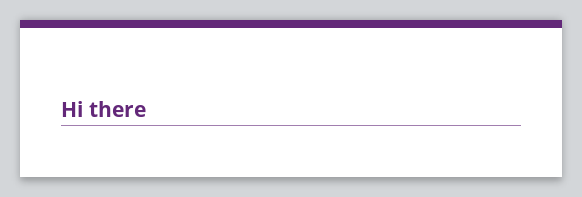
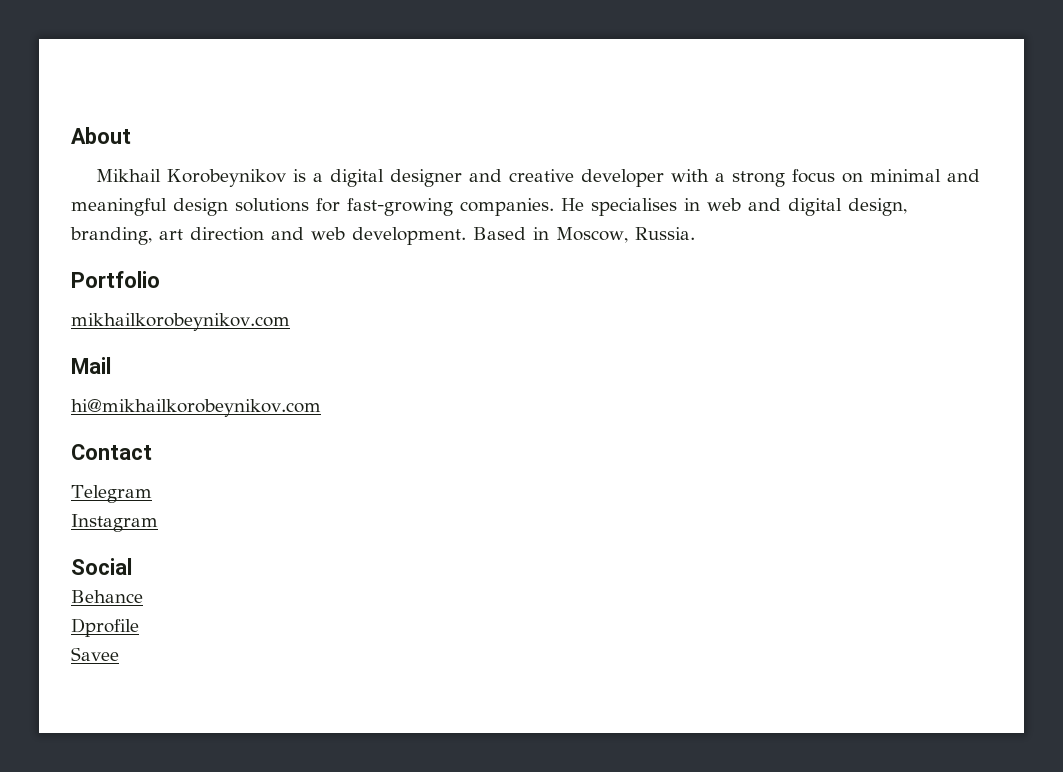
[61,101,146,117] Hi there -> [71,127,131,144] [96,169,981,187] [71,198,907,216] [70,227,695,245] [71,271,160,288] [71,313,290,331] [71,357,111,374] [71,399,321,417] [71,444,152,460] [71,485,152,503] [71,514,158,532] [71,558,132,575] [71,590,143,603] [71,618,139,637] [71,647,119,661] About // Mikhail Korobeynikov is a digital designer and creative developer with a strong focus on minimal and meaningful design solutions for fast-growing companies. He specialises in web and digital design, branding, art direction and web development. Based in Moscow, Russia. // Portfolio // mikhailkorobeynikov.com // Mail // hi@mikhailkorobeynikov.com // Contact // Telegram // Instagram // Social // Behance // Dprofile // Savee

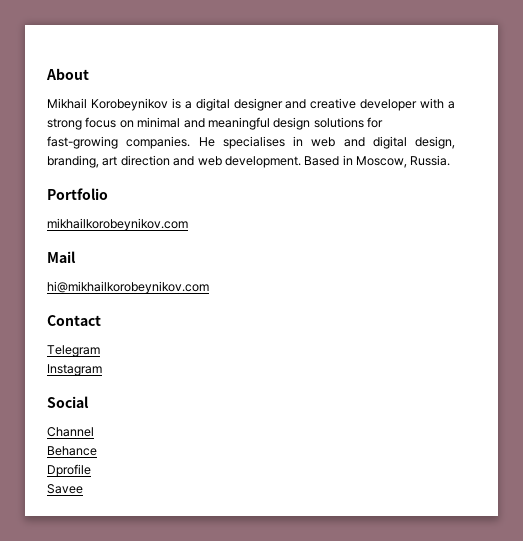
(132, 566) none -> [47,427,94,437] // Channel

